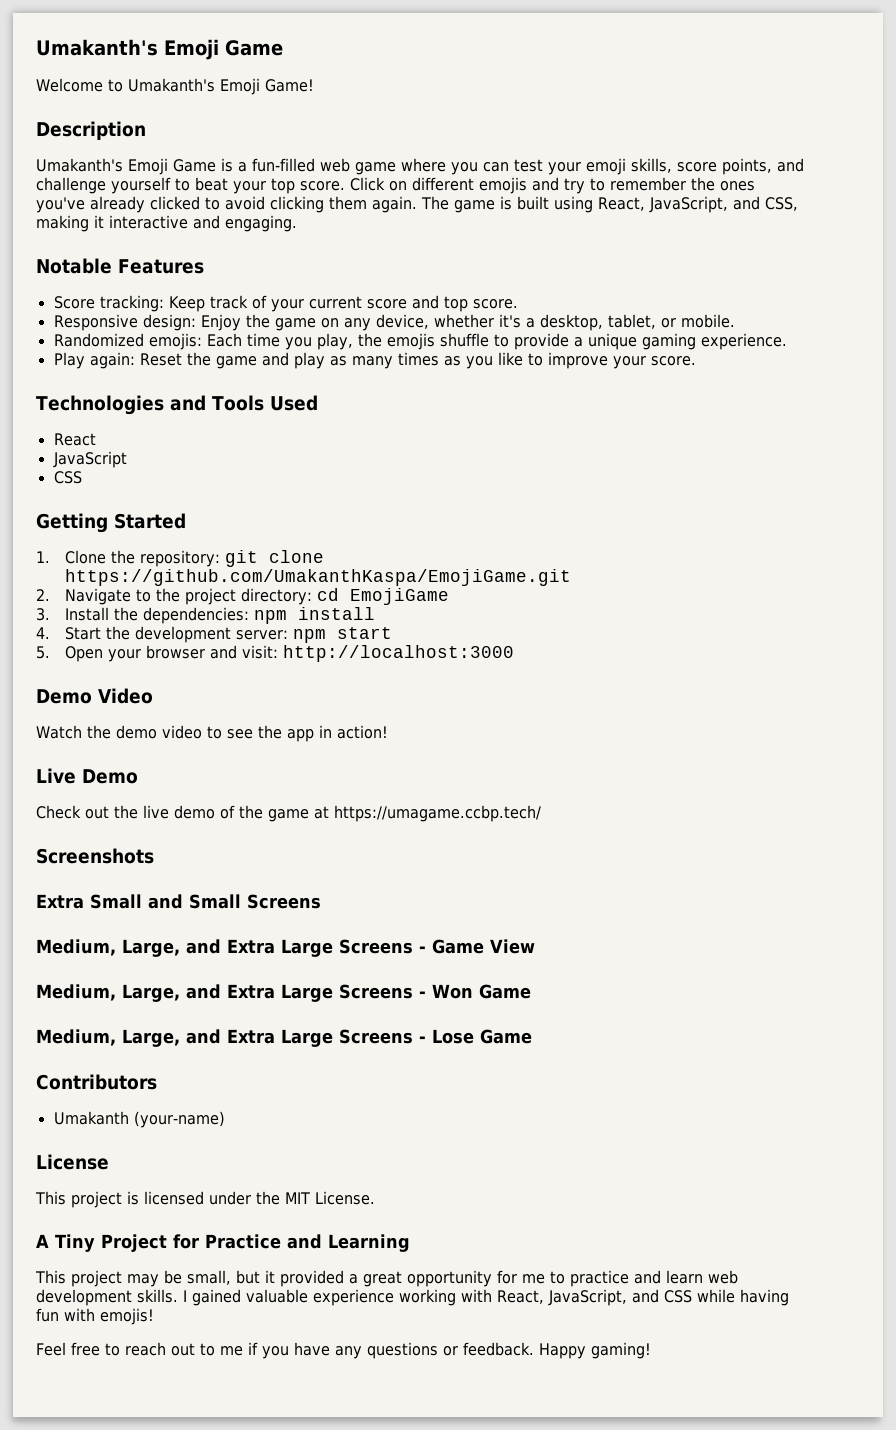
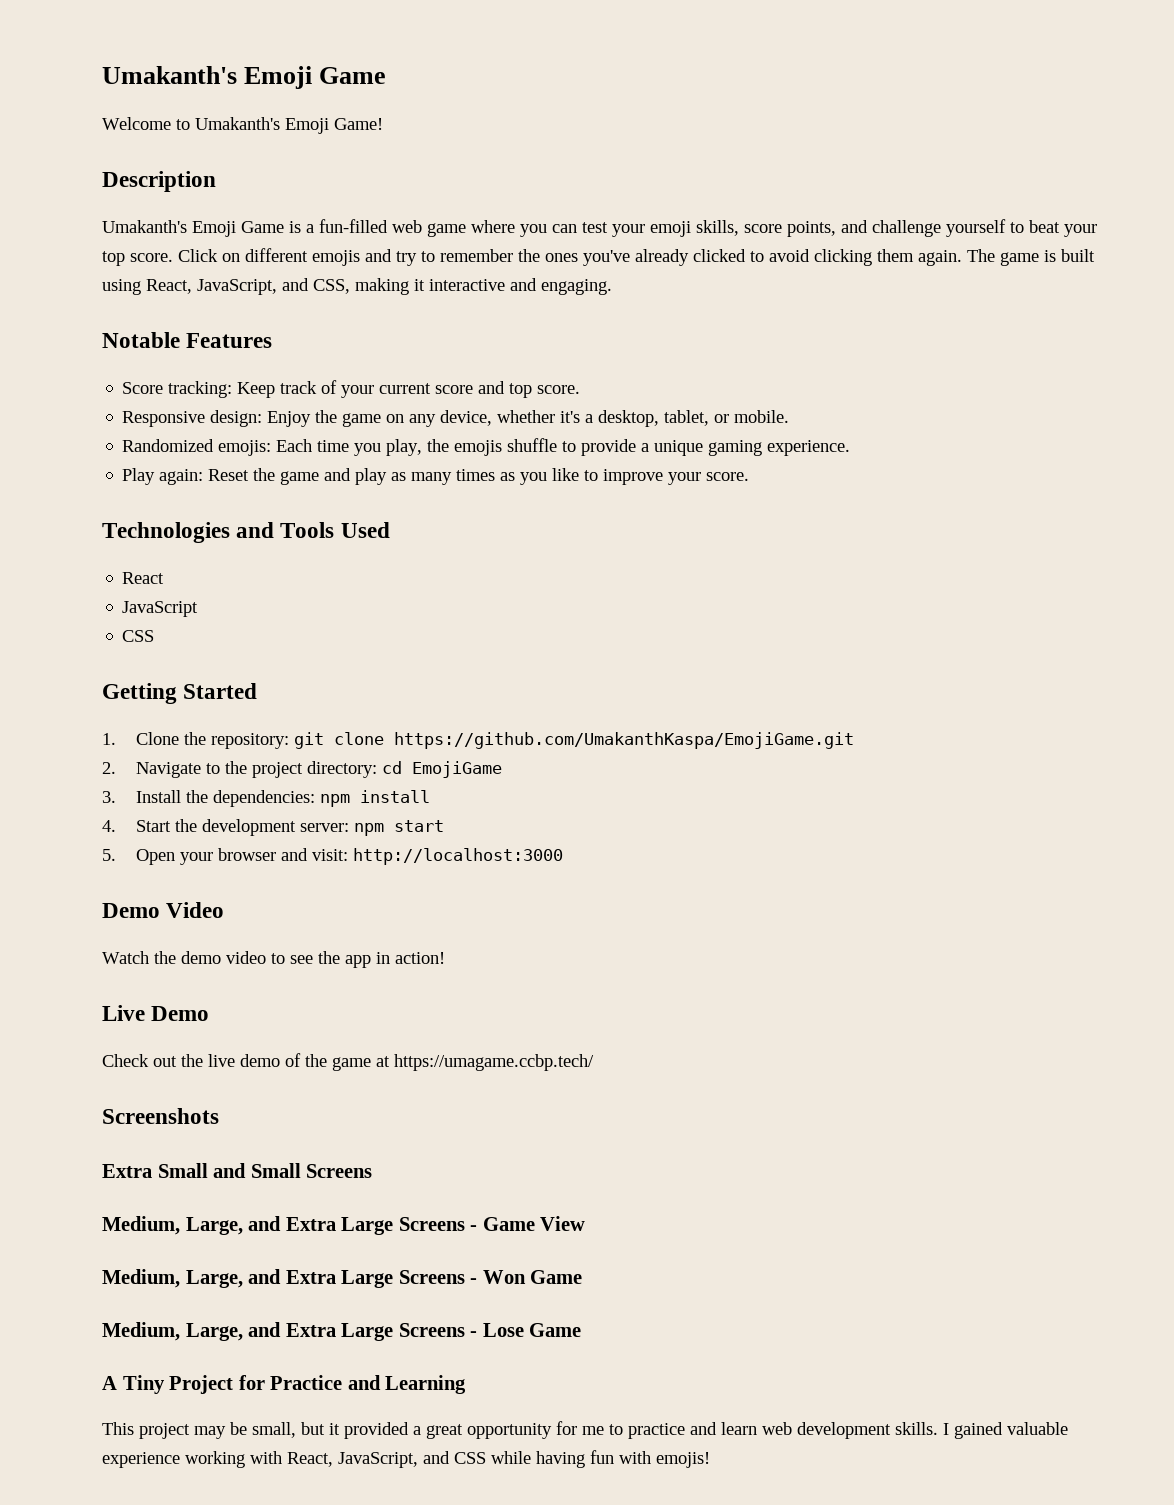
[36,1074,157,1090] [53,1111,225,1128] [36,1154,109,1170] [35,1191,375,1208] // Contributors // Umakanth (your-name) // License // This project is licensed under the MIT License. -> (582, 1330) none
[36,1342,651,1359] // Feel free to reach out to me if you have any questions or feedback. Happy gaming! -> (710, 1460) none

